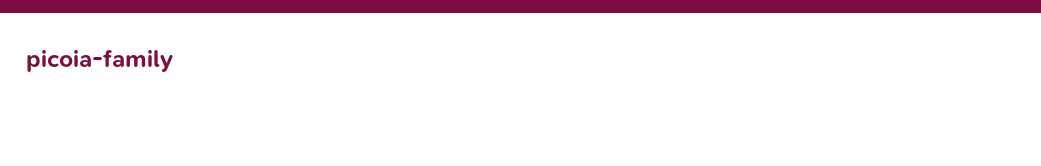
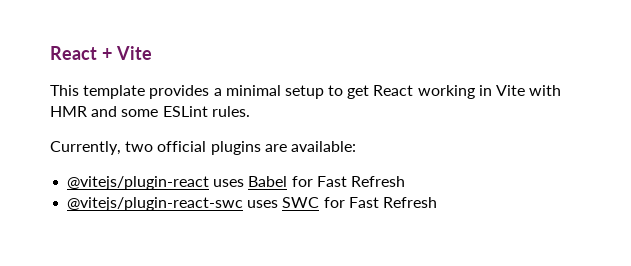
[26,49,173,72] picoia-family -> [50,46,152,60] [50,85,562,99] [50,106,250,117] [50,141,356,155] [67,176,405,190] [67,197,437,211] React + Vite // This template provides a minimal setup to get React working in Vite with HMR and some ESLint rules. // Currently, two official plugins are available: // @vitejs/plugin-react uses Babel for Fast Refresh // @vitejs/plugin-react-swc uses SWC for Fast Refresh

